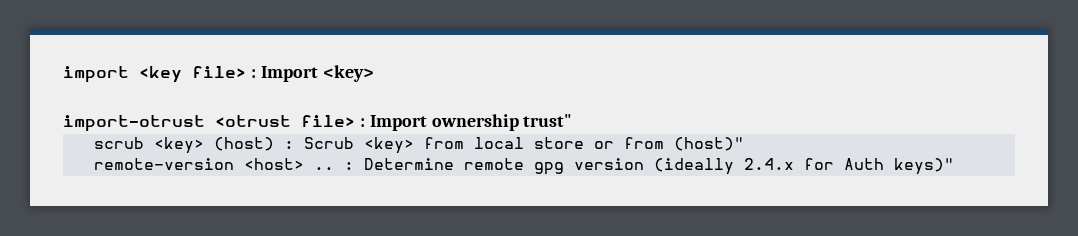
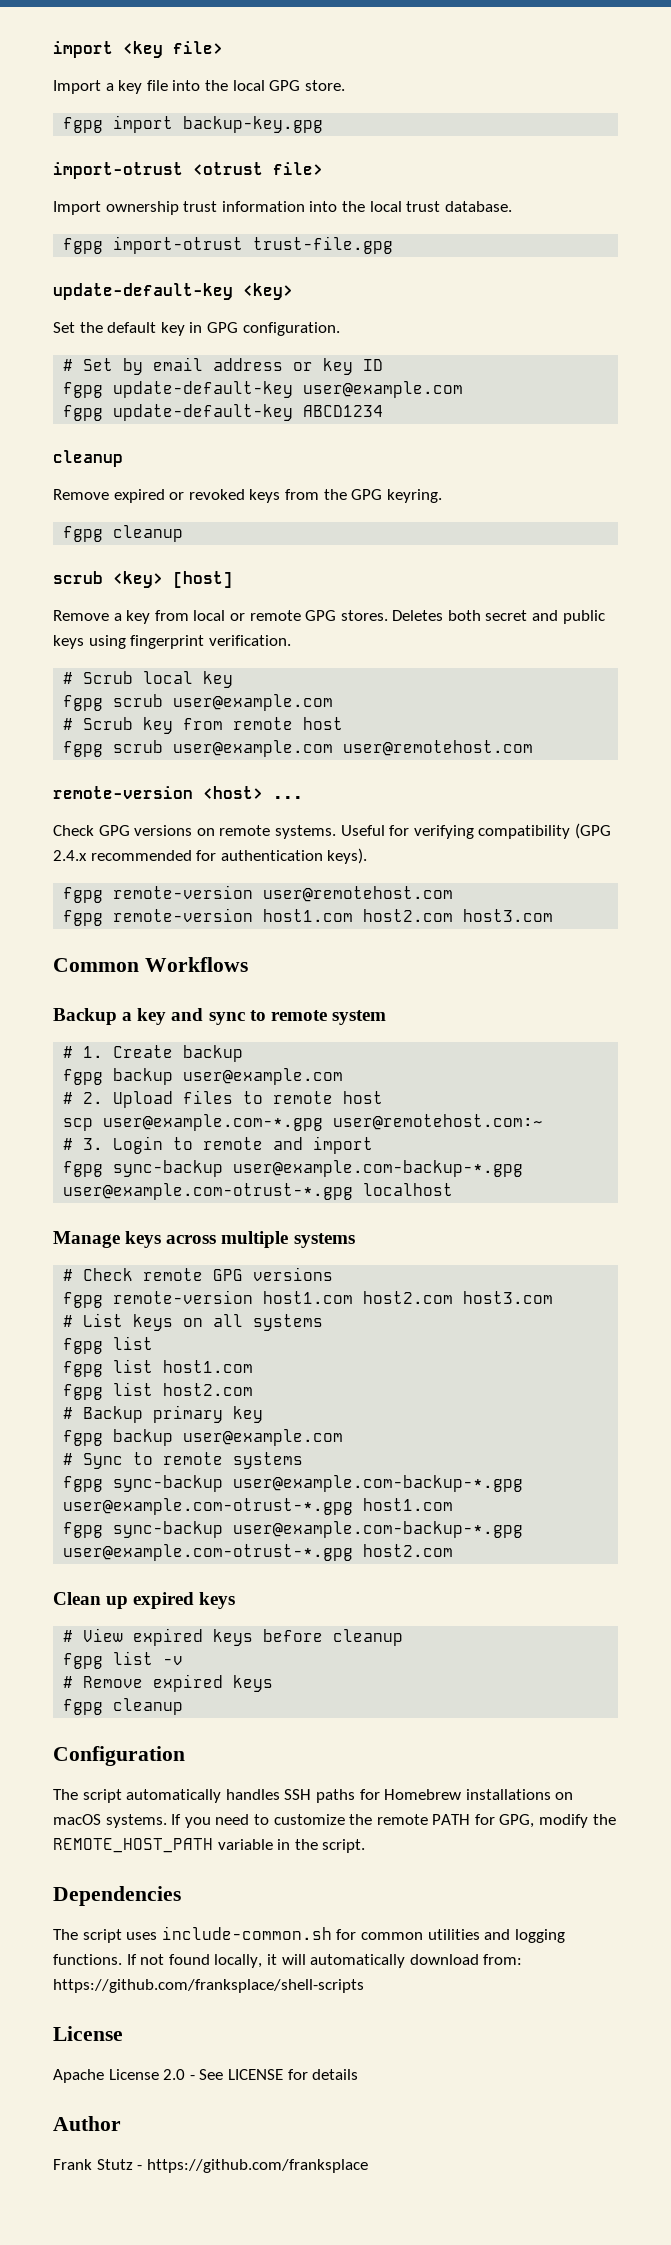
[250,65,374,82] : Import <key> -> [53,80,345,94] [63,115,324,133] // Import a key file into the local GPG store. // fgpg import backup-key.gpg
[359,118,365,127] : -> (323, 168) //
[523,114,573,127] [93,137,744,154] [93,158,954,175] trust" // scrub <key> (host) : Scrub <key> from local store or from (host)" // remote-version <host> .. : Determine remote gpg version (ideally 2.4.x for Auth keys)" -> [183,201,512,212] [63,236,394,254] [53,283,293,300] [53,322,340,336] [63,357,384,375] [63,381,464,398] [63,404,384,421] [53,450,123,467] [53,489,442,503] [63,525,184,542] [53,571,233,588] [53,610,605,624] [53,635,291,649] [63,671,234,688] [63,694,334,711] [63,717,344,734] [63,740,534,757] [53,786,303,799] [53,823,611,839] [53,848,368,864] [63,885,454,903] [63,908,554,926] [53,957,248,972] [53,1008,386,1025] [63,1045,244,1062] [63,1068,344,1085] [63,1090,384,1108] [63,1114,544,1131] [63,1136,374,1154] [63,1160,524,1177] [63,1183,454,1200] [53,1231,355,1248] [63,1267,334,1281] [63,1290,554,1308] [63,1313,324,1331] [63,1336,154,1354] [63,1359,254,1377] [63,1382,254,1400] [63,1405,264,1423] [63,1429,344,1446] [63,1452,304,1469] [63,1475,524,1492] [63,1498,454,1515] [63,1521,524,1538] [63,1544,454,1561] [53,1592,236,1609] [63,1628,404,1646] [63,1651,184,1669] [63,1674,274,1692] [63,1698,184,1715] [53,1746,185,1766] [53,1789,574,1803] [53,1814,616,1828] [53,1838,366,1853] [53,1886,181,1906] [53,1926,565,1943] [53,1954,523,1968] [53,1979,364,1993] [53,2026,123,2041] [53,2069,359,2083] [53,2116,121,2131] [53,2159,368,2173] trust information into the local trust database. // fgpg import-otrust trust-file.gpg // update-default-key <key> // Set the default key in GPG configuration. // # Set by email address or key ID // fgpg update-default-key user@example.com // fgpg update-default-key ABCD1234 // cleanup // Remove expired or revoked keys from the GPG keyring. // fgpg cleanup // scrub <key> [host] // Remove a key from local or remote GPG stores. Deletes both secret and public keys using fingerprint verification. // # Scrub local key // fgpg scrub user@example.com // # Scrub key from remote host // fgpg scrub user@example.com user@remotehost.com // remote-version <host> ... // Check GPG versions on remote systems. Useful for verifying compatibility (GPG 2.4.x recommended for authentication keys). // fgpg remote-version user@remotehost.com // fgpg remote-version host1.com host2.com host3.com // Common Workflows // Backup a key and sync to remote system // # 1. Create backup // fgpg backup user@example.com // # 2. Upload files to remote host // scp user@example.com-*.gpg user@remotehost.com:~ // # 3. Login to remote and import // fgpg sync-backup user@example.com-backup-*.gpg user@example.com-otrust-*.gpg localhost // Manage keys across multiple systems // # Check remote GPG versions // fgpg remote-version host1.com host2.com host3.com // # List keys on all systems // fgpg list // fgpg list host1.com // fgpg list host2.com // # Backup primary key // fgpg backup user@example.com // # Sync to remote systems // fgpg sync-backup user@example.com-backup-*.gpg user@example.com-otrust-*.gpg host1.com // fgpg sync-backup user@example.com-backup-*.gpg user@example.com-otrust-*.gpg host2.com // Clean up expired keys // # View expired keys before cleanup // fgpg list -v // # Remove expired keys // fgpg cleanup // Configuration // The script automatically handles SSH paths for Homebrew installations on macOS systems. If you need to customize the remote PATH for GPG, modify the REMOTE_HOST_PATH variable in the script. // Dependencies // The script uses include-common.sh for common utilities and logging functions. If not found locally, it will automatically download from: https://github.com/franksplace/shell-scripts // License // Apache License 2.0 - See LICENSE for details // Author // Frank Stutz - https://github.com/franksplace

